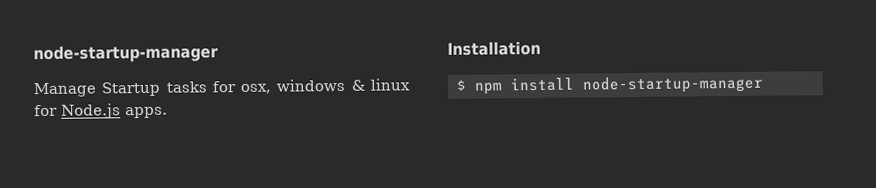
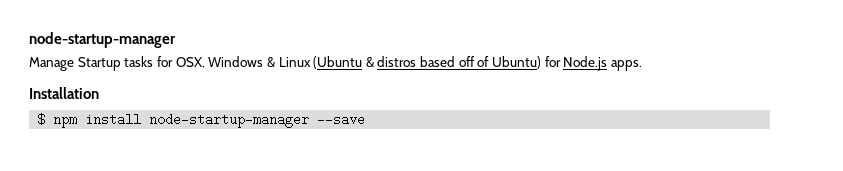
[240,78,410,94] osx, windows & linux -> [175,56,542,69] OSX, Windows & Linux (Ubuntu & distros based off of Ubuntu)
(763, 84) none -> [317,113,366,126] --save

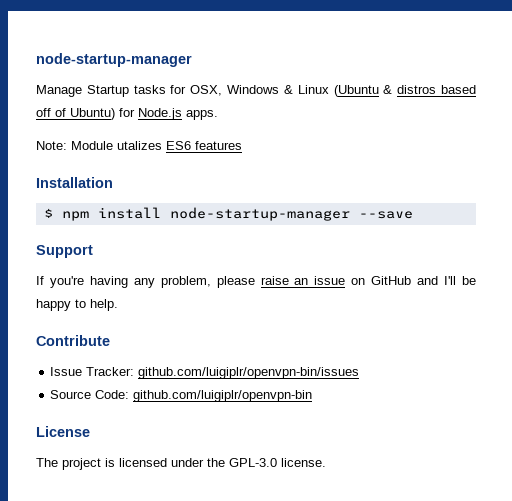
(642, 65) none -> [36,141,242,150] // Note: Module utalizes ES6 features
(366, 119) none -> [36,245,93,258] [36,276,476,288] [36,299,118,311] [36,335,110,346] [50,367,360,379] [50,390,313,402] [36,426,90,437] [36,458,326,470] // Support // If you're having any problem, please raise an issue on GitHub and I'll be happy to help. // Contribute // Issue Tracker: github.com/luigiplr/openvpn-bin/issues // Source Code: github.com/luigiplr/openvpn-bin // License // The project is licensed under the GPL-3.0 license.

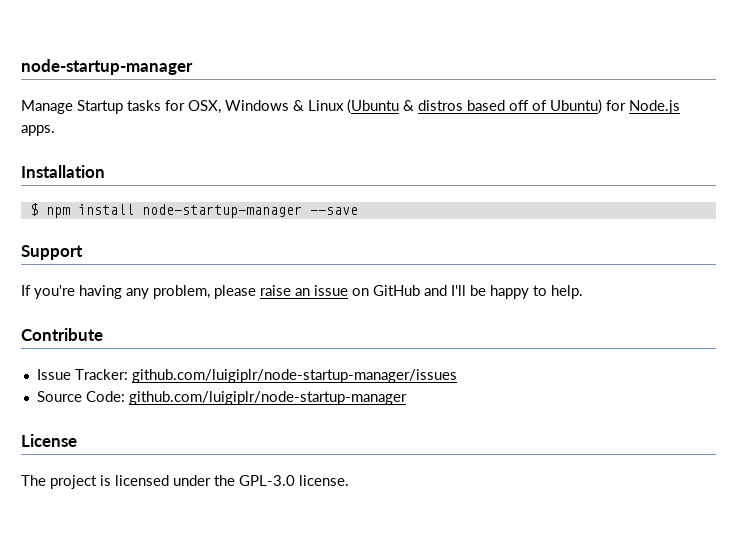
[36,141,242,150] // Note: Module utalizes ES6 features -> (55, 130) none
[138,367,360,379] github.com/luigiplr/openvpn-bin/issues -> [131,369,457,383] github.com/luigiplr/node-startup-manager/issues
[133,390,313,402] github.com/luigiplr/openvpn-bin -> [128,391,407,405] github.com/luigiplr/node-startup-manager

